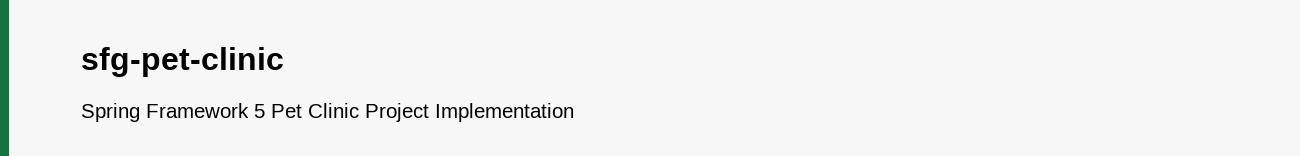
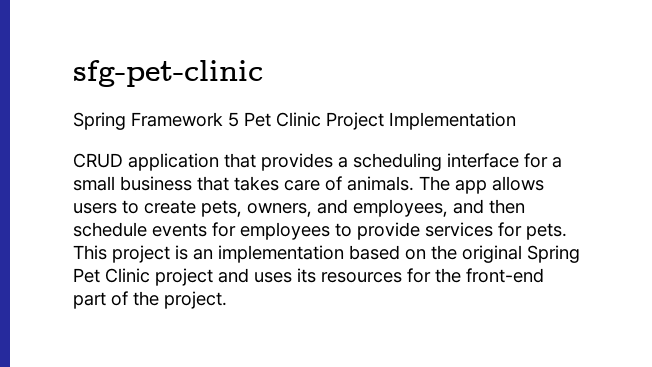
(574, 112) none -> [73,153,562,171] [73,176,544,194] [73,199,525,217] [73,222,567,240] [73,245,580,263] [73,268,544,286] [73,291,227,309] // CRUD application that provides a scheduling interface for a small business that takes care of animals. The app allows users to create pets, owners, and employees, and then schedule events for employees to provide services for pets. This project is an implementation based on the original Spring Pet Clinic project and uses its resources for the front-end part of the project.

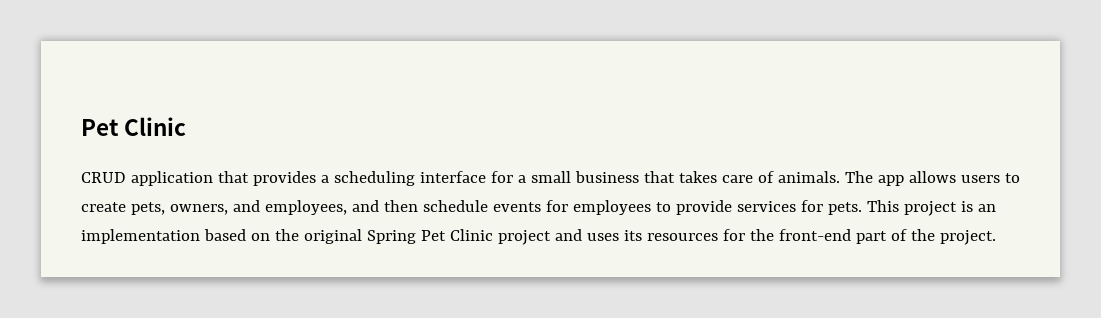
[73,60,263,87] [73,112,516,130] sfg-pet-clinic // Spring Framework 5 Pet Clinic Project Implementation -> [81,117,187,136] Pet Clinic

